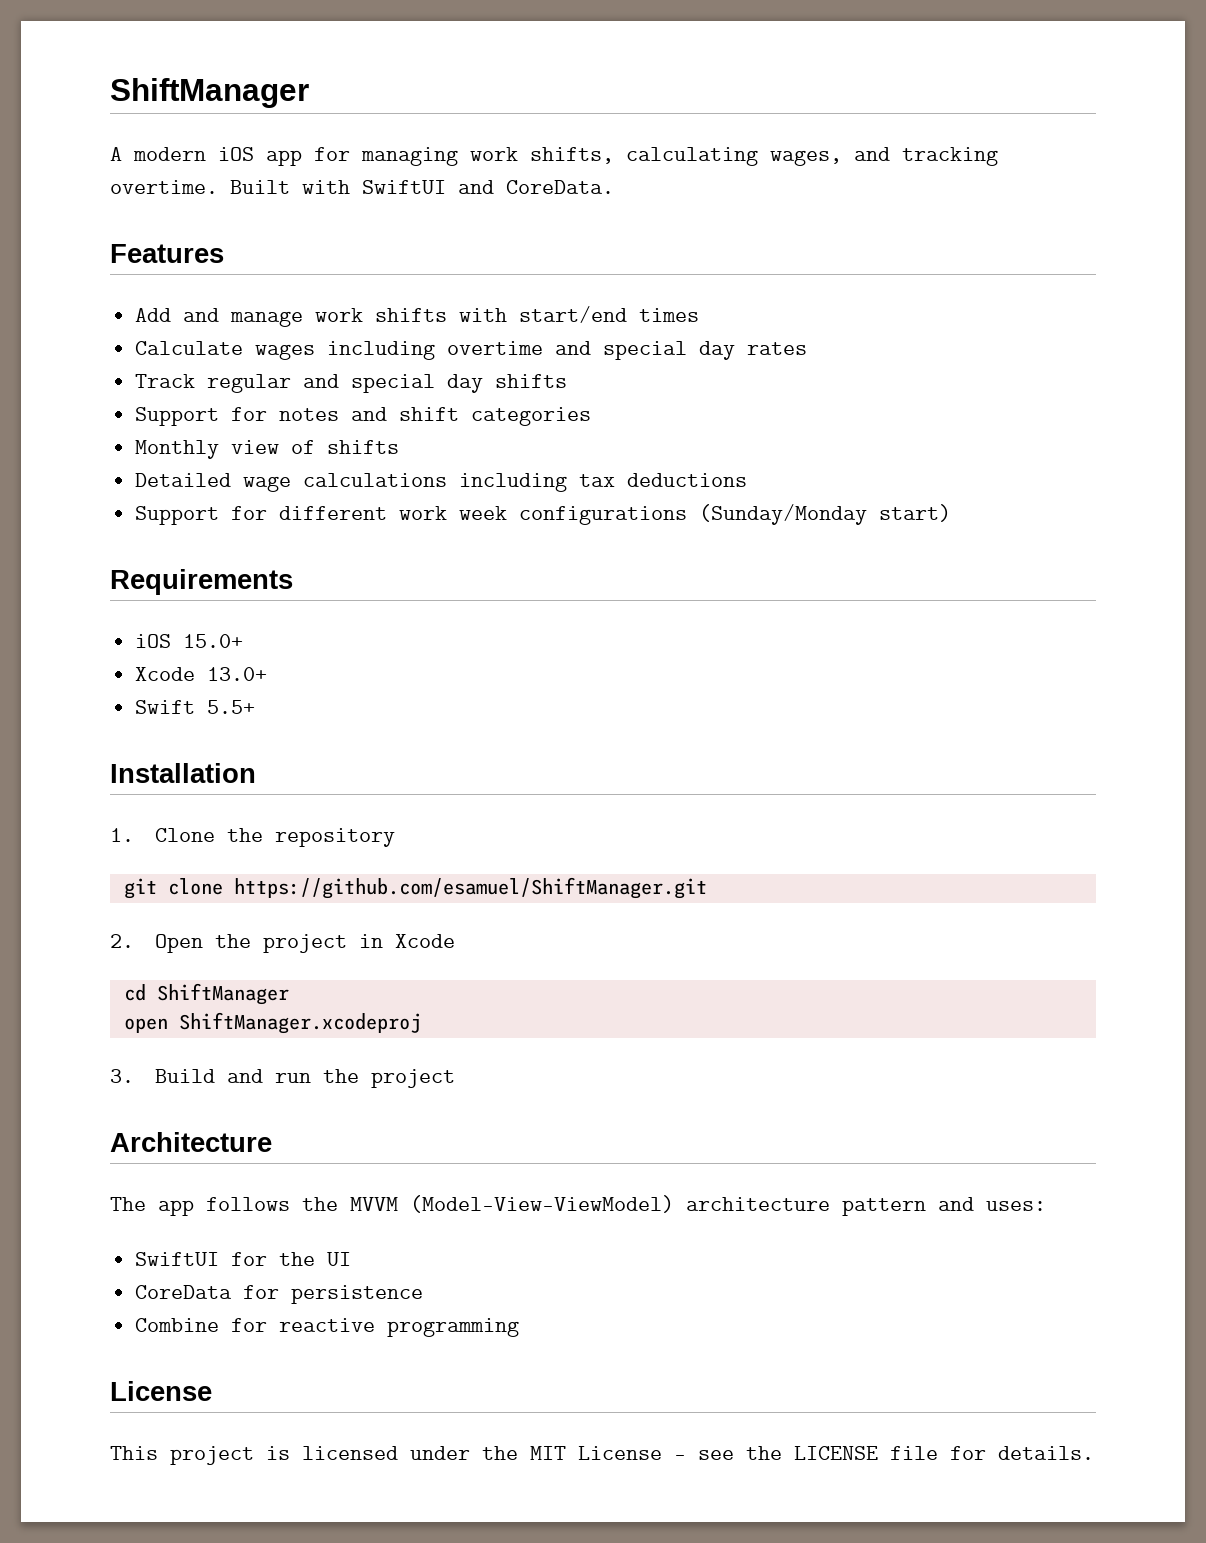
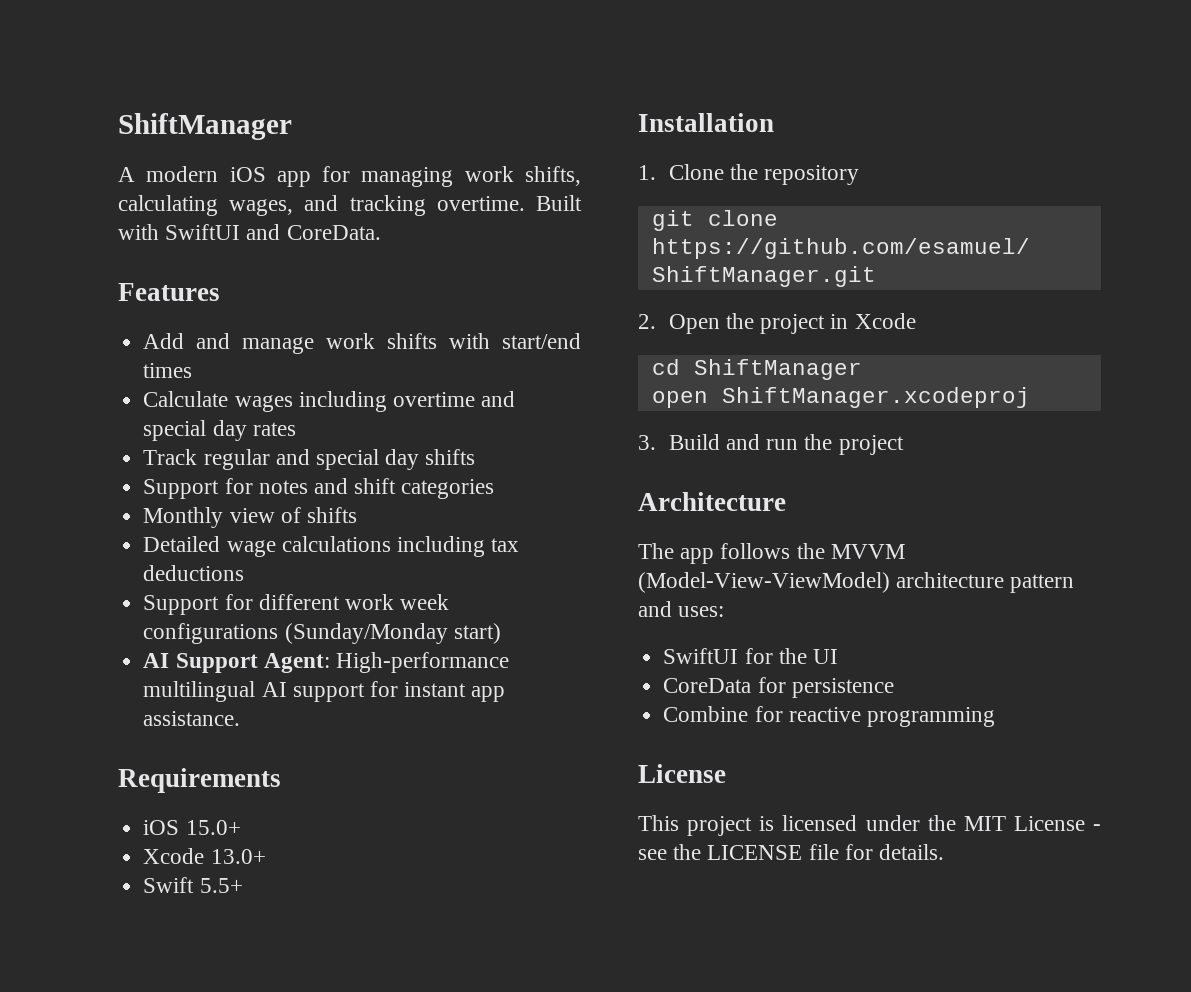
(952, 513) none -> [143,652,509,673] [143,681,506,702] [143,711,241,726] // AI Support Agent: High-performance multilingual AI support for instant app assistance.

